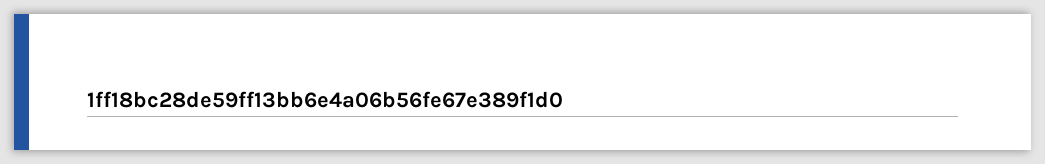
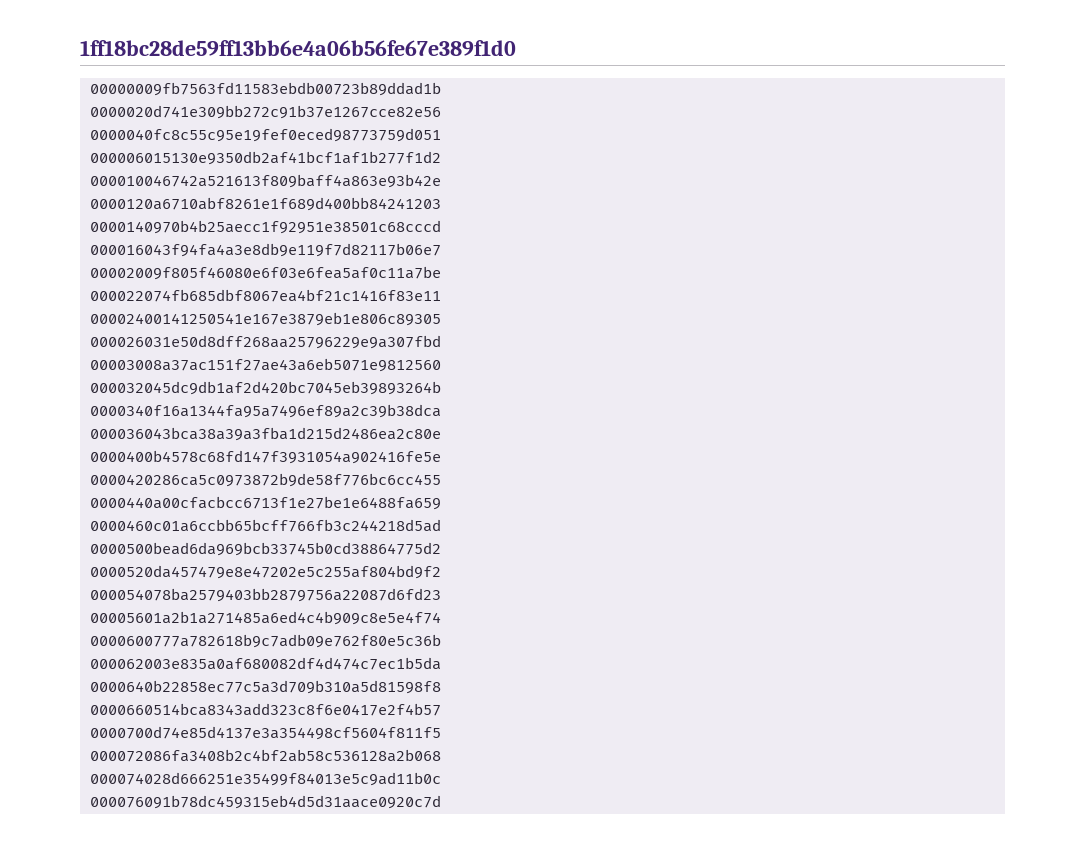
(563, 99) none -> [89,82,441,96] [89,105,441,119] [89,128,441,142] [89,151,441,165] [89,174,441,188] [89,197,441,211] [89,220,441,234] [89,243,441,257] [89,266,441,280] [89,289,441,302] [89,312,441,326] [89,335,441,349] [89,358,441,372] [89,381,441,395] [89,404,441,418] [89,427,441,441] [89,450,441,464] [89,473,441,487] [89,496,441,510] [89,519,441,532] [89,542,441,556] [89,565,441,579] [89,588,441,602] [89,611,441,625] [89,634,441,648] [89,657,441,670] [89,680,441,694] [89,703,441,716] [89,726,441,740] [89,749,441,762] [89,772,441,786] [89,795,441,809] // 00000009fb7563fd11583ebdb00723b89ddad1b // 0000020d741e309bb272c91b37e1267cce82e56 // 0000040fc8c55c95e19fef0eced98773759d051 // 000006015130e9350db2af41bcf1af1b277f1d2 // 000010046742a521613f809baff4a863e93b42e // 0000120a6710abf8261e1f689d400bb84241203 // 0000140970b4b25aecc1f92951e38501c68cccd // 000016043f94fa4a3e8db9e119f7d82117b06e7 // 00002009f805f46080e6f03e6fea5af0c11a7be // 000022074fb685dbf8067ea4bf21c1416f83e11 // 00002400141250541e167e3879eb1e806c89305 // 000026031e50d8dff268aa25796229e9a307fbd // 00003008a37ac151f27ae43a6eb5071e9812560 // 000032045dc9db1af2d420bc7045eb39893264b // 0000340f16a1344fa95a7496ef89a2c39b38dca // 000036043bca38a39a3fba1d215d2486ea2c80e // 0000400b4578c68fd147f3931054a902416fe5e // 0000420286ca5c0973872b9de58f776bc6cc455 // 0000440a00cfacbcc6713f1e27be1e6488fa659 // 0000460c01a6ccbb65bcff766fb3c244218d5ad // 0000500bead6da969bcb33745b0cd38864775d2 // 0000520da457479e8e47202e5c255af804bd9f2 // 000054078ba2579403bb2879756a22087d6fd23 // 00005601a2b1a271485a6ed4c4b909c8e5e4f74 // 0000600777a782618b9c7adb09e762f80e5c36b // 000062003e835a0af680082df4d474c7ec1b5da // 0000640b22858ec77c5a3d709b310a5d81598f8 // 0000660514bca8343add323c8f6e0417e2f4b57 // 0000700d74e85d4137e3a354498cf5604f811f5 // 000072086fa3408b2c4bf2ab58c536128a2b068 // 000074028d666251e35499f84013e5c9ad11b0c // 000076091b78dc459315eb4d5d31aace0920c7d

